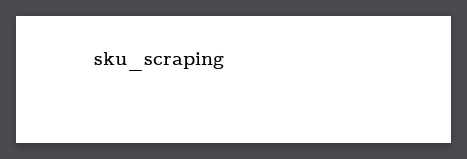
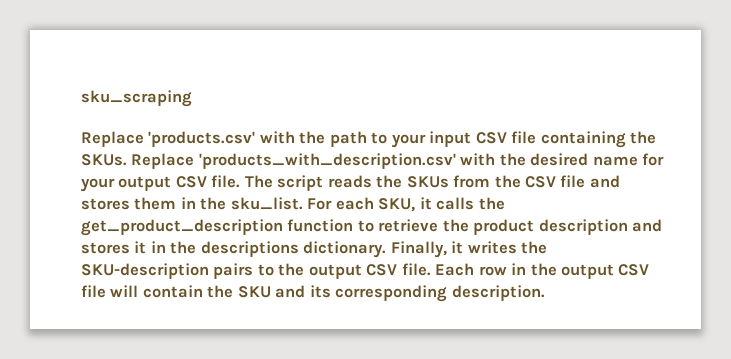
(224, 61) none -> [81,131,657,148] [81,153,665,169] [81,175,620,192] [81,197,505,212] [81,219,663,236] [81,241,548,258] [81,263,650,279] [81,285,545,302] // Replace 'products.csv' with the path to your input CSV file containing the SKUs. Replace 'products_with_description.csv' with the desired name for your output CSV file. The script reads the SKUs from the CSV file and stores them in the sku_list. For each SKU, it calls the get_product_description function to retrieve the product description and stores it in the descriptions dictionary. Finally, it writes the SKU-description pairs to the output CSV file. Each row in the output CSV file will contain the SKU and its corresponding description.

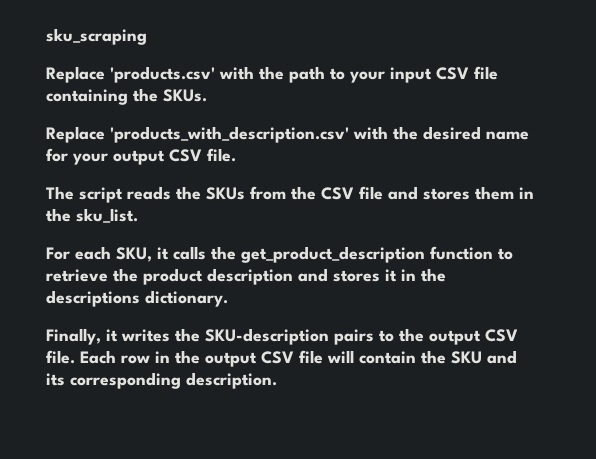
(127, 160) none -> (207, 95) //
(241, 181) none -> (236, 155) //
(303, 203) none -> (138, 215) //
(387, 249) none -> (228, 298) //

